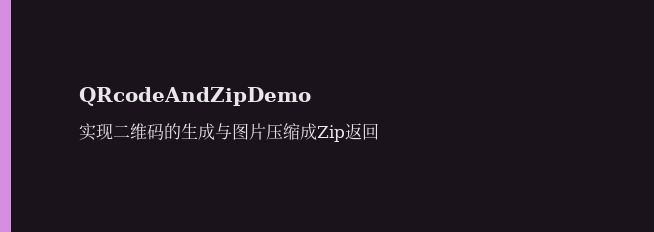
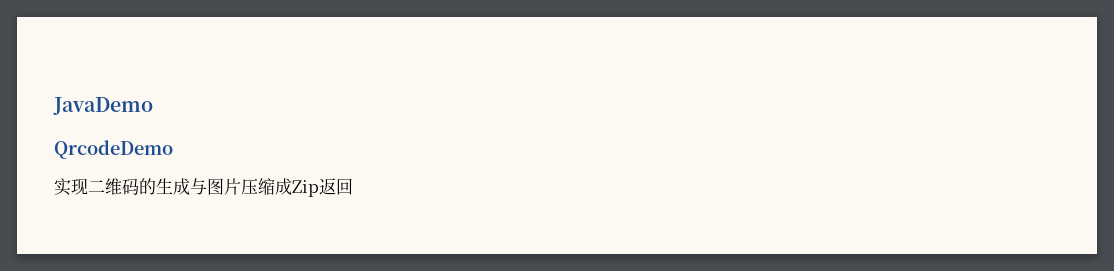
[79,87,311,106] QRcodeAndZipDemo -> [53,97,153,115] [54,140,173,159] JavaDemo // QrcodeDemo

